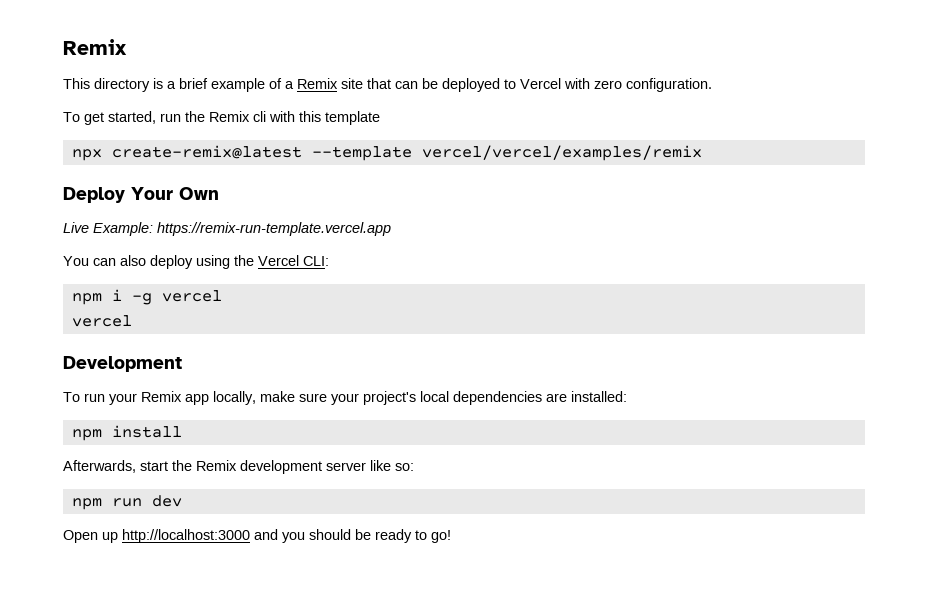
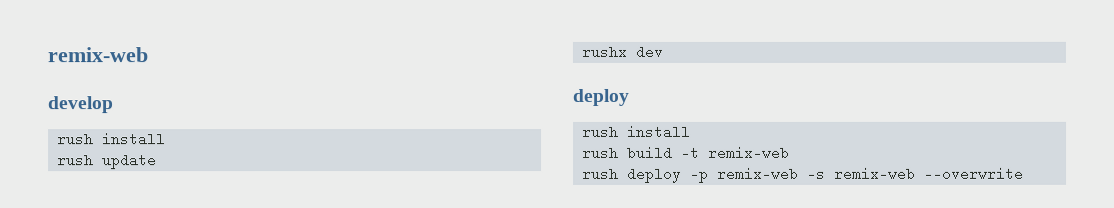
[63,39,127,55] [63,78,712,92] [63,111,380,125] [71,145,702,161] [63,187,219,203] [63,222,391,236] [63,255,329,269] [71,289,222,305] [71,315,132,327] [63,356,182,372] [63,391,627,405] [71,425,182,441] [63,460,414,474] [71,495,182,510] [63,529,451,543] Remix // This directory is a brief example of a Remix site that can be deployed to Vercel with zero configuration. // To get started, run the Remix cli with this template // npx create-remix@latest --template vercel/vercel/examples/remix // Deploy Your Own // Live Example: https://remix-run-template.vercel.app // You can also deploy using the Vercel CLI: // npm i -g vercel // vercel // Development // To run your Remix app locally, make sure your project's local dependencies are installed: // npm install // Afterwards, start the Remix development server like so: // npm run dev // Open up http://localhost:3000 and you should be ready to go! -> [47,47,148,63] [47,96,114,114] [57,132,167,147] [57,153,158,170] [581,44,664,59] [572,88,630,106] [582,124,692,139] [582,145,791,160] [582,166,1025,183] remix-web // develop // rush install // rush update // rushx dev // deploy // rush install // rush build -t remix-web // rush deploy -p remix-web -s remix-web --overwrite

